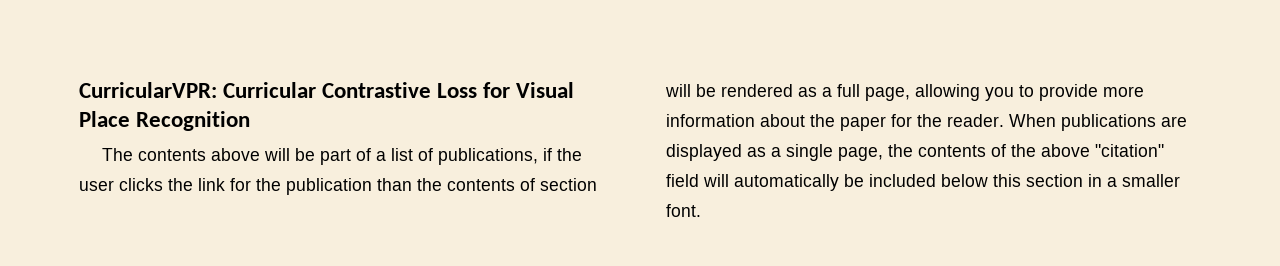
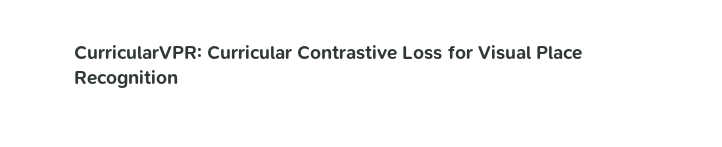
[101,148,582,165] [79,178,597,195] [665,84,1144,101] [666,114,1187,131] [666,144,1164,161] [666,174,1180,191] [666,204,701,217] // The contents above will be part of a list of publications, if the user clicks the link for the publication than the contents of section will be rendered as a full page, allowing you to provide more information about the paper for the reader. When publications are displayed as a single page, the contents of the above "citation" field will automatically be included below this section in a smaller font. -> (178, 79) none

